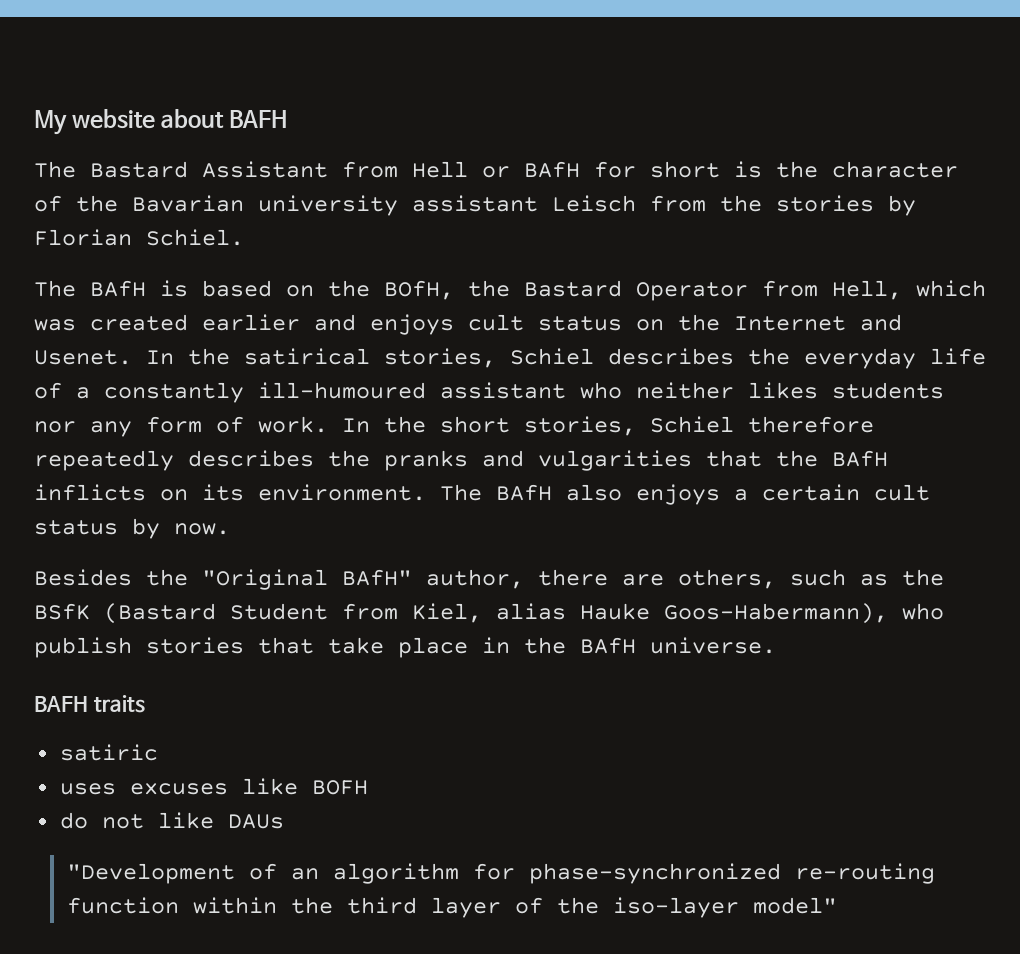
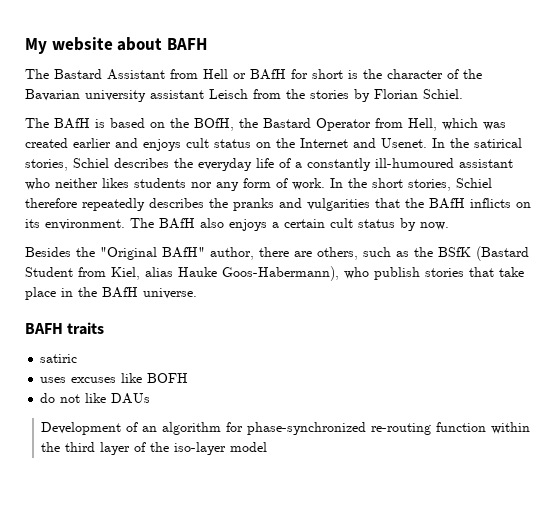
[66,863,235,884] "Development -> [41,422,122,435] Development
[752,897,837,914] model" -> [230,442,268,452] model

